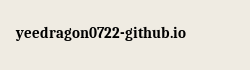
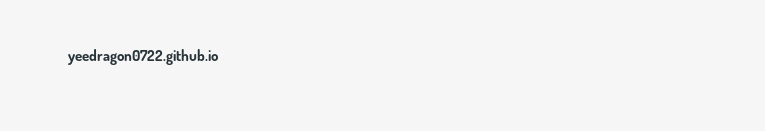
[15,26,186,41] yeedragon0722-github.io -> [68,49,218,65] yeedragon0722.github.io

